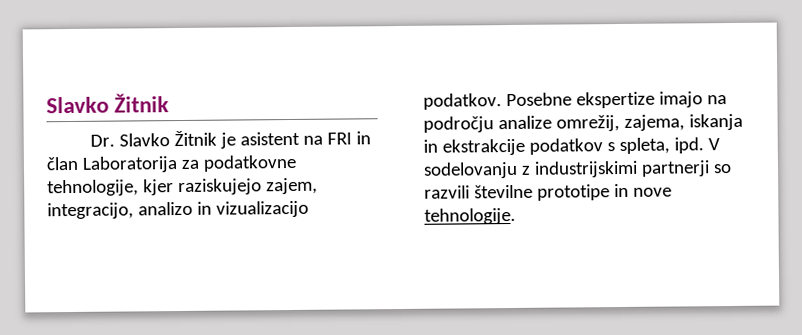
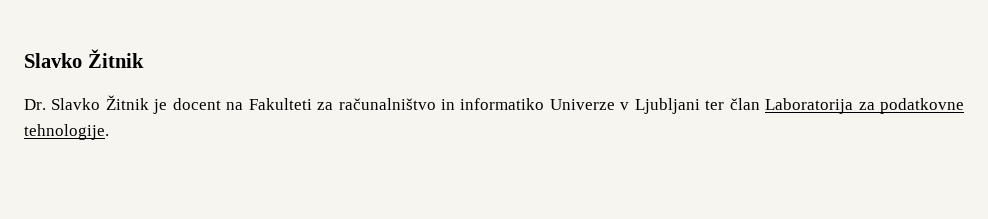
[240,131,372,146] [46,154,297,173] [47,177,318,197] [47,200,309,220] [423,91,727,110] [423,113,743,133] [423,137,720,156] [423,160,732,179] [424,183,672,201] asistent na FRI in član Laboratorija za podatkovne tehnologije, kjer raziskujejo zajem, integracijo, analizo in vizualizacijo podatkov. Posebne ekspertize imajo na področju analize omrežij, zajema, iskanja in ekstrakcije podatkov s spleta, ipd. V sodelovanju z industrijskimi partnerji so razvili številne prototipe in nove -> [172,98,965,114] docent na Fakulteti za računalništvo in informatiko Univerze v Ljubljani ter član Laboratorija za podatkovne

